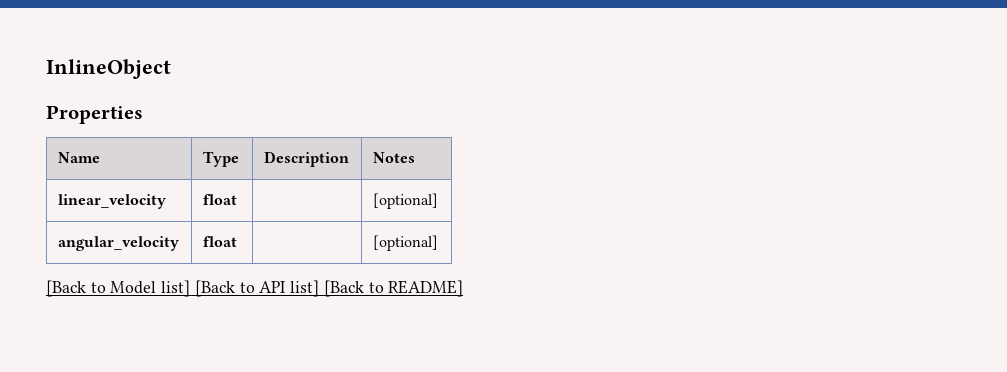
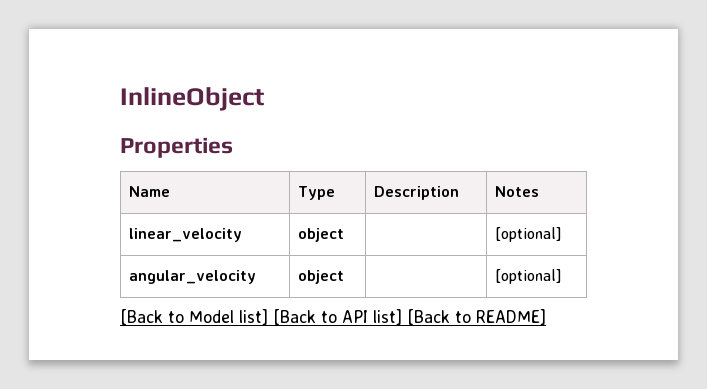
[202,194,237,205] float -> [297,228,344,242] object
[202,236,237,247] float -> [297,270,344,284] object

